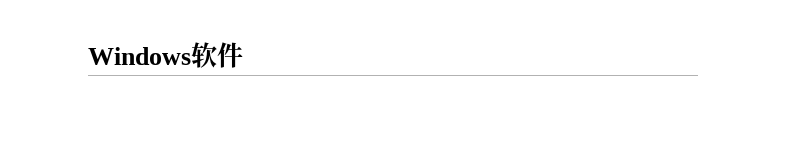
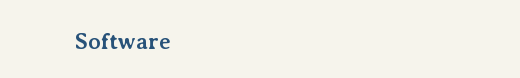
[88,42,243,68] Windows软件 -> [75,33,171,49] Software

